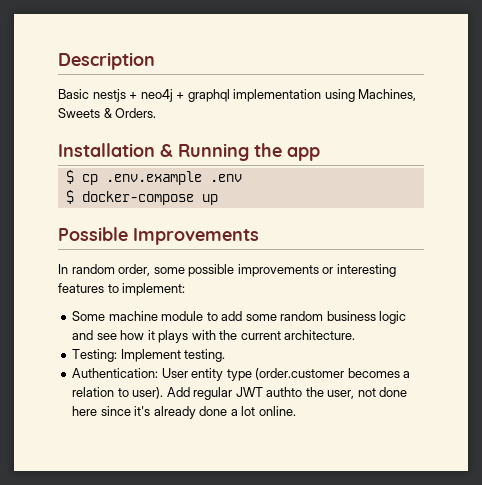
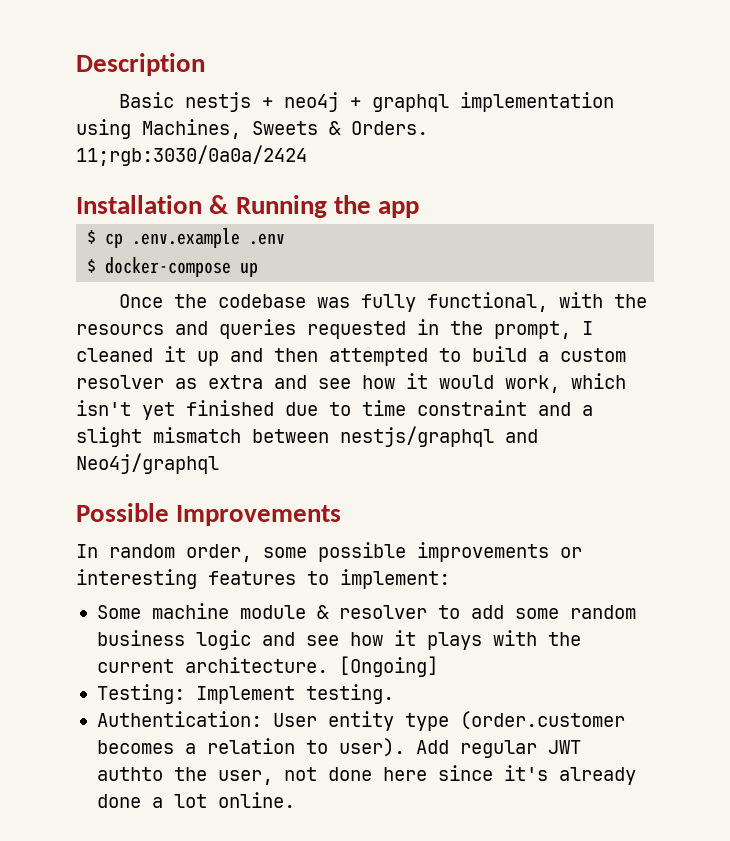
(157, 113) none -> [76,145,307,166] 11;rgb:3030/0a0a/2424
(218, 199) none -> [118,292,647,312] [76,319,593,339] [76,346,626,366] [76,373,626,393] [76,400,593,420] [76,426,538,447] [76,453,219,474] // Once the codebase was fully functional, with the resourcs and queries requested in the prompt, I cleaned it up and then attempted to build a custom resolver as extra and see how it would work, which isn't yet finished due to time constraint and a slight mismatch between nestjs/graphql and Neo4j/graphql
(204, 316) none -> [316,605,427,619] & resolver
(356, 335) none -> [338,656,438,677] [Ongoing]

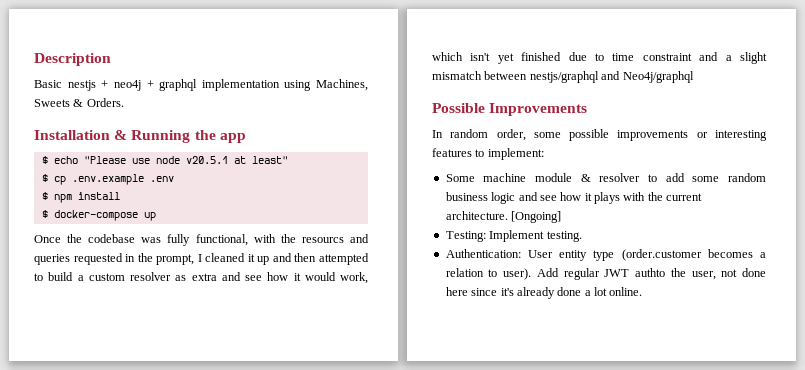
[76,145,307,166] 11;rgb:3030/0a0a/2424 -> (124, 102) none
(420, 209) none -> [41,156,288,164] // $ echo "Please use node v20.5.1 at least"
(286, 239) none -> [41,192,120,203] // $ npm install

